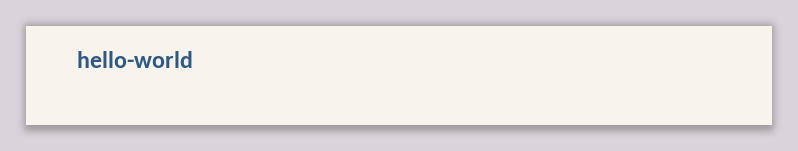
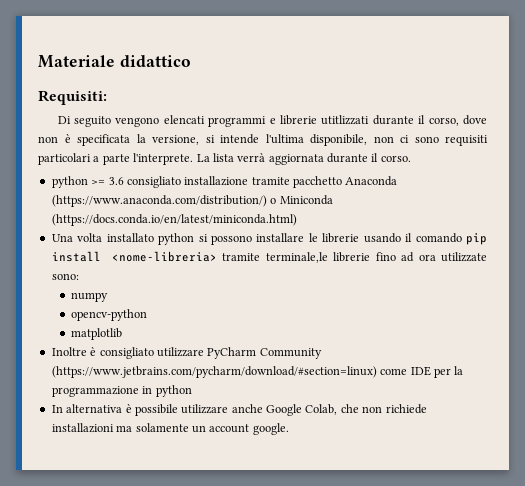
[77,51,193,68] hello-world -> [38,55,191,68] [38,90,107,105] [57,115,487,127] [38,134,488,146] [38,153,411,165] [51,176,398,188] [51,195,333,207] [51,214,297,226] [51,233,487,245] [51,251,487,263] [51,273,79,280] [71,292,109,302] [71,309,148,321] [71,328,123,340] [51,347,322,359] [51,366,464,378] [51,385,192,397] [51,404,427,416] [51,423,289,435] Materiale didattico // Requisiti: // Di seguito vengono elencati programmi e librerie utitlizzati durante il corso, dove non è specificata la versione, si intende l'ultima disponibile, non ci sono requisiti particolari a parte l'interprete. La lista verrà aggiornata durante il corso. // python >= 3.6 consigliato installazione tramite pacchetto Anaconda (https://www.anaconda.com/distribution/) o Miniconda (https://docs.conda.io/en/latest/miniconda.html) // Una volta installato python si possono installare le librerie usando il comando pip install <nome-libreria> tramite terminale,le librerie fino ad ora utilizzate sono: // numpy // opencv-python // matplotlib // Inoltre è consigliato utilizzare PyCharm Community (https://www.jetbrains.com/pycharm/download/#section=linux) come IDE per la programmazione in python // In alternativa è possibile utilizzare anche Google Colab, che non richiede installazioni ma solamente un account google.

